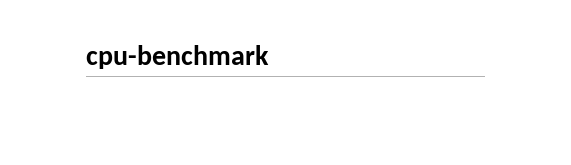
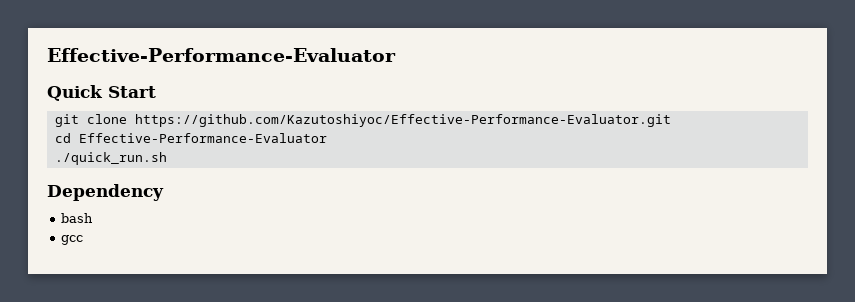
[86,45,269,69] cpu-benchmark -> [47,48,396,62] [47,85,156,101] [54,114,671,127] [54,133,327,143] [54,152,167,165] [47,184,164,201] [61,213,94,223] [61,235,84,245] Effective-Performance-Evaluator // Quick Start // git clone https://github.com/Kazutoshiyoc/Effective-Performance-Evaluator.git // cd Effective-Performance-Evaluator // ./quick_run.sh // Dependency // bash // gcc

